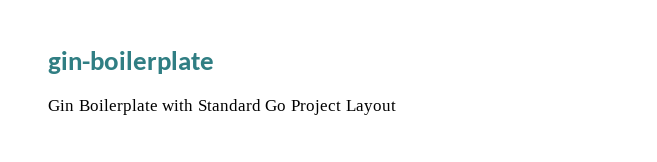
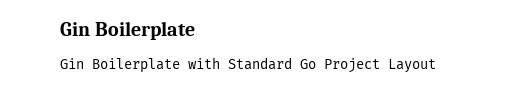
[48,51,214,74] gin-boilerplate -> [60,21,196,40] Gin Boilerplate

